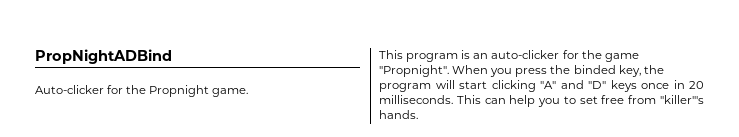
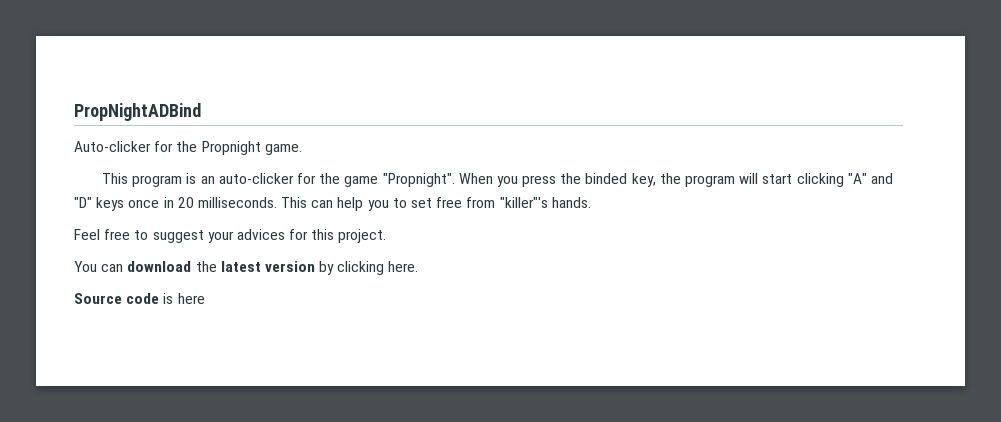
(418, 114) none -> [74,229,387,243] [74,261,419,275] [74,293,205,304] // Feel free to suggest your advices for this project. // You can download the latest version by clicking here. // Source code is here

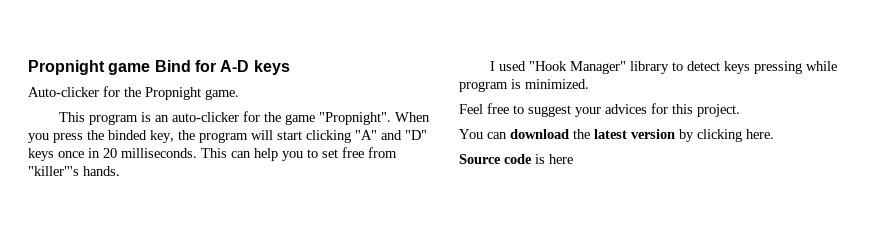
[74,103,201,121] PropNightADBind -> [28,60,290,75] Propnight game Bind for A-D keys
(591, 202) none -> [489,61,837,74] [459,79,589,92] // I used "Hook Manager" library to detect keys pressing while program is minimized.

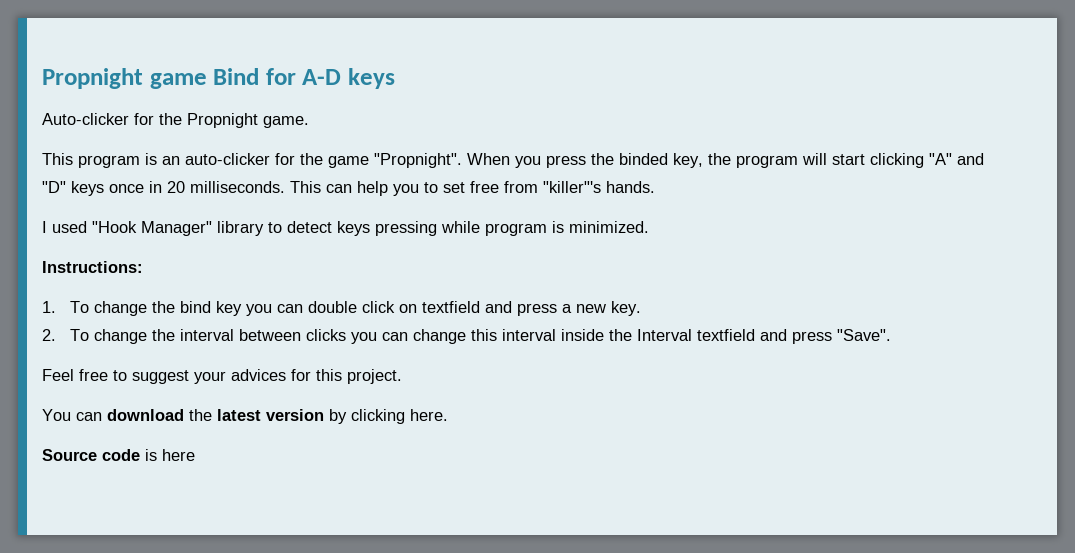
(589, 84) none -> [42,261,143,273] [42,301,642,316] [42,329,892,344] // Instructions: // 1. To change the bind key you can double click on textfield and press a new key. // 2. To change the interval between clicks you can change this interval inside the Interval textfield and press "Save".

